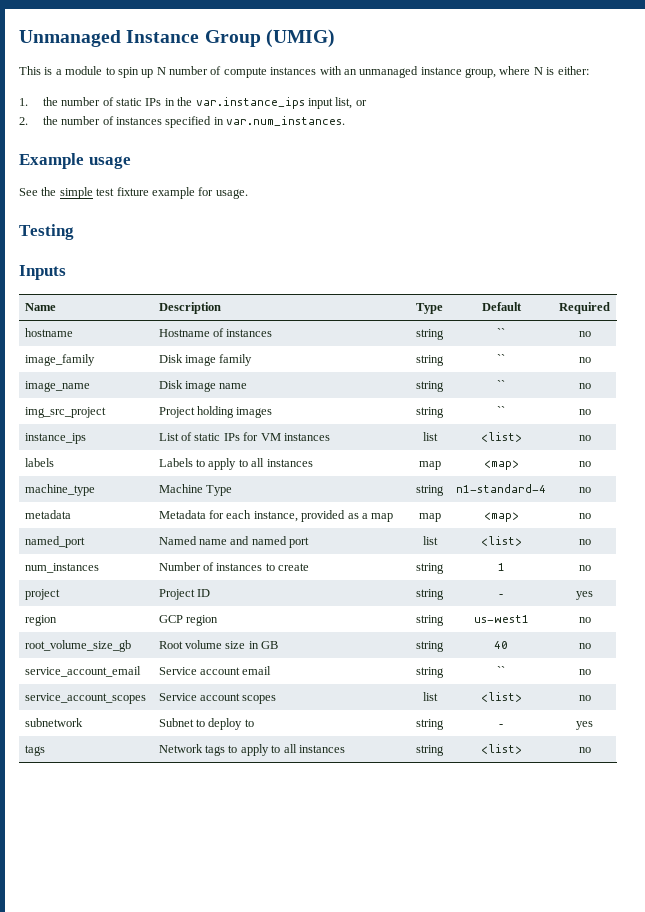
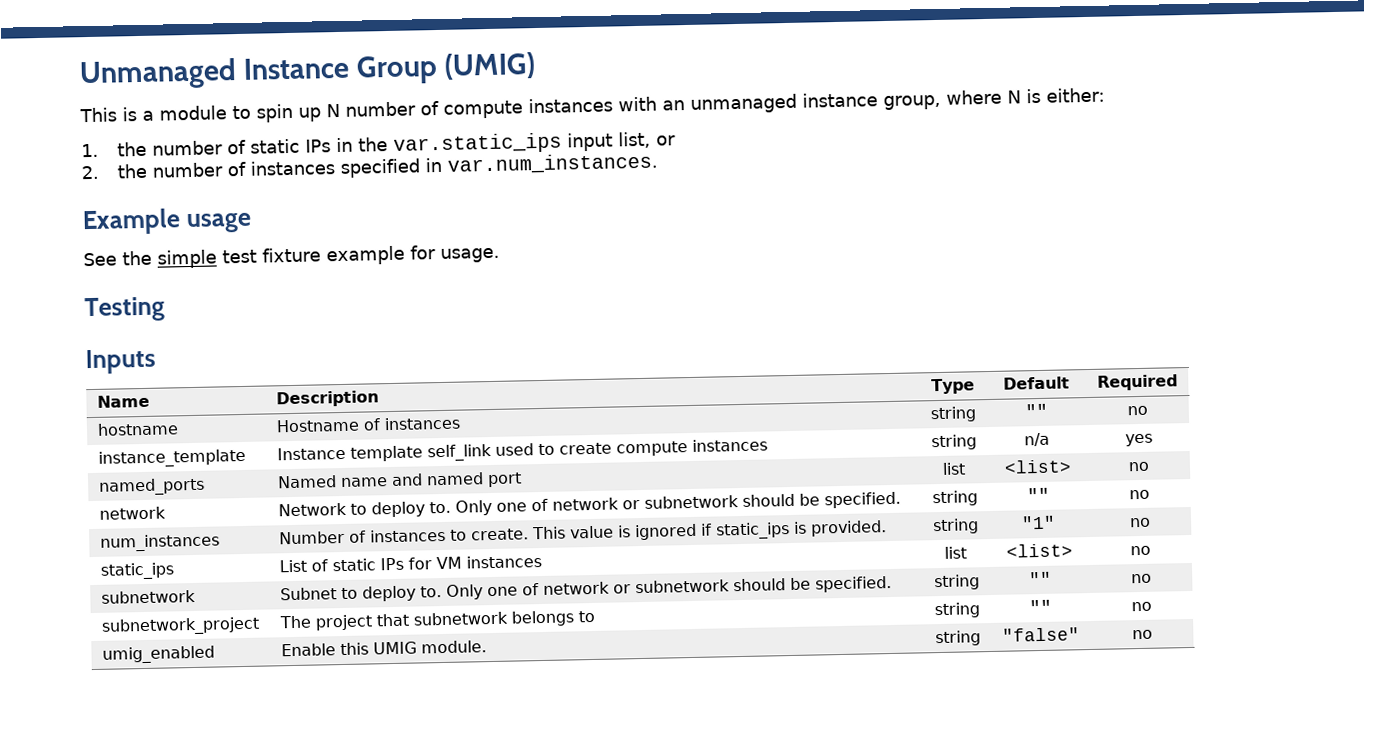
[195,97,305,109] var.instance_ips -> [392,132,562,155] var.static_ips
[497,328,505,337] [578,331,591,337] [24,354,95,366] [158,354,253,366] [416,355,444,366] [497,354,505,363] [578,357,591,363] [24,381,90,392] [158,380,248,392] [416,381,444,392] [497,380,505,389] [578,383,591,389] [24,407,106,418] [158,406,273,418] [416,407,444,418] [497,406,505,415] [578,409,591,415] [24,433,86,444] `` | no // image_family | Disk image family | string | `` | no // image_name | Disk image name | string | `` | no // img_src_project | Project holding images | string | `` | no // instance_ips -> [1024,403,1048,418] [1127,405,1148,416] [97,448,246,468] [276,438,768,462] [930,434,977,451] [1024,432,1050,447] [1124,433,1153,447] [98,477,205,496] [276,472,522,489] [942,462,966,475] [1003,459,1072,474] [1128,461,1150,472] [98,506,166,520] [277,491,901,518] [931,490,978,507] [1026,487,1050,502] [1129,489,1150,500] [99,533,220,552] [278,520,887,545] [931,518,979,535] [1021,515,1056,530] [1129,517,1151,528] [99,562,175,580] "" | no // instance_template | Instance template self_link used to create compute instances | string | n/a | yes // named_ports | Named name and named port | list | <list> | no // network | Network to deploy to. Only one of network or subnetwork should be specified. | string | "" | no // num_instances | Number of instances to create. This value is ignored if static_ips is provided. | string | "1" | no // static_ips
[24,458,54,467] [158,458,313,470] [418,461,441,470] [483,460,519,470] [578,461,591,467] [24,484,95,496] [158,484,233,496] [416,485,444,496] [456,484,546,493] [578,487,591,493] [24,510,71,519] [158,510,394,522] [418,513,441,522] [483,512,519,522] [578,513,591,519] [24,536,85,548] [158,536,310,548] [422,536,438,545] [480,536,522,546] [578,539,591,545] [24,563,99,573] [158,562,310,571] [416,563,444,574] [497,563,505,571] [578,565,591,571] [24,589,60,600] [158,589,211,600] [416,589,444,600] [499,594,503,597] [576,591,593,600] [24,615,57,626] [158,615,219,626] [416,615,444,626] [473,615,529,623] [578,617,591,623] [24,640,131,652] [158,640,279,649] [416,641,444,652] [494,641,508,649] [578,643,591,649] [24,666,141,677] [158,666,272,675] [416,667,444,678] [497,666,505,675] [578,669,591,675] [24,693,146,704] [158,693,277,704] [422,692,438,701] [480,692,522,702] [578,695,591,701] [24,718,83,727] [158,718,254,730] [416,719,444,730] [499,724,503,727] [576,721,593,730] [24,745,45,756] [158,744,345,756] [416,745,444,756] [480,744,522,754] labels | Labels to apply to all instances | map | <map> | no // machine_type | Machine Type | string | n1-standard-4 | no // metadata | Metadata for each instance, provided as a map | map | <map> | no // named_port | Named name and named port | list | <list> | no // num_instances | Number of instances to create | string | 1 | no // project | Project ID | string | - | yes // region | GCP region | string | us-west1 | no // root_volume_size_gb | Root volume size in GB | string | 40 | no // service_account_email | Service account email | string | `` | no // service_account_scopes | Service account scopes | list | <list> | no // subnetwork | Subnet to deploy to | string | - | yes // tags | Network tags to apply to all instances | string | <list> -> [100,589,196,604] [279,575,892,602] [933,574,980,591] [1028,571,1052,586] [1131,573,1152,584] [100,616,260,636] [278,610,595,631] [933,602,980,619] [1028,599,1052,614] [1131,601,1152,612] [101,645,215,664] [280,640,487,657] [934,630,981,647] [1002,627,1080,642] subnetwork | Subnet to deploy to. Only one of network or subnetwork should be specified. | string | "" | no // subnetwork_project | The project that subnetwork belongs to | string | "" | no // umig_enabled | Enable this UMIG module. | string | "false"

